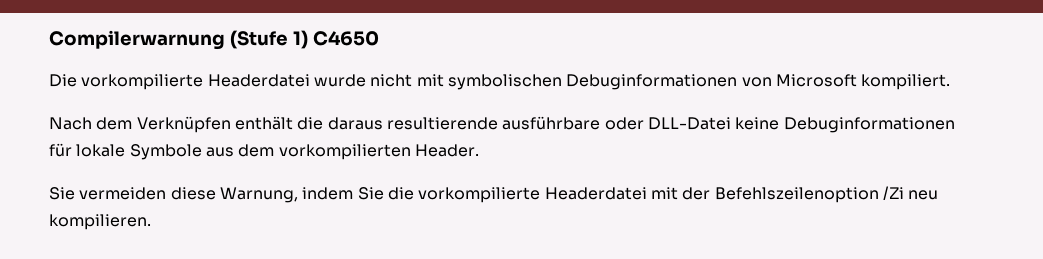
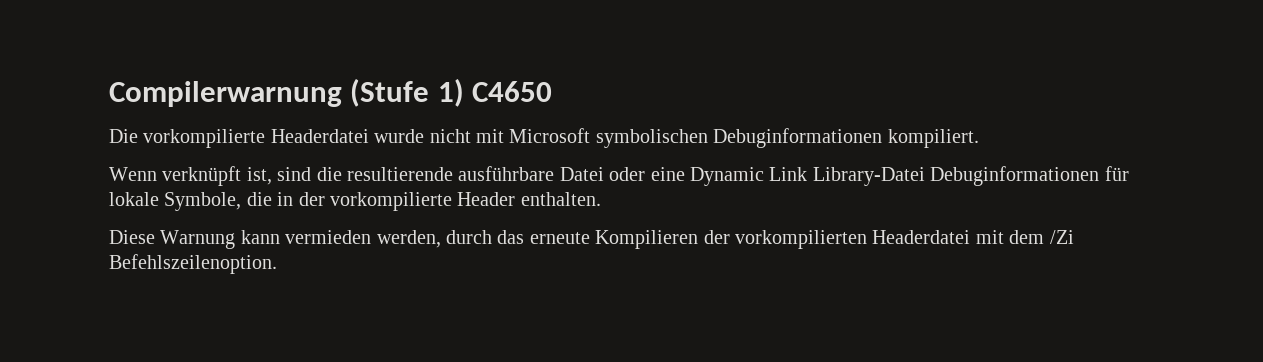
(444, 80) none -> [509,128,591,143] Microsoft
[741,74,857,87] von Microsoft -> (883, 138) none
[49,116,955,133] [49,143,479,160] [49,186,939,203] [49,214,151,230] Nach dem Verknüpfen enthält die daraus resultierende ausführbare oder DLL-Datei keine Debuginformationen für lokale Symbole aus dem vorkompilierten Header. // Sie vermeiden diese Warnung, indem Sie die vorkompilierte Headerdatei mit der Befehlszeilenoption /Zi neu kompilieren. -> [109,166,1129,186] [109,192,601,211] [109,230,1074,249] [109,254,277,274] Wenn verknüpft ist, sind die resultierende ausführbare Datei oder eine Dynamic Link Library-Datei Debuginformationen für lokale Symbole, die in der vorkompilierte Header enthalten. // Diese Warnung kann vermieden werden, durch das erneute Kompilieren der vorkompilierten Headerdatei mit dem /Zi Befehlszeilenoption.

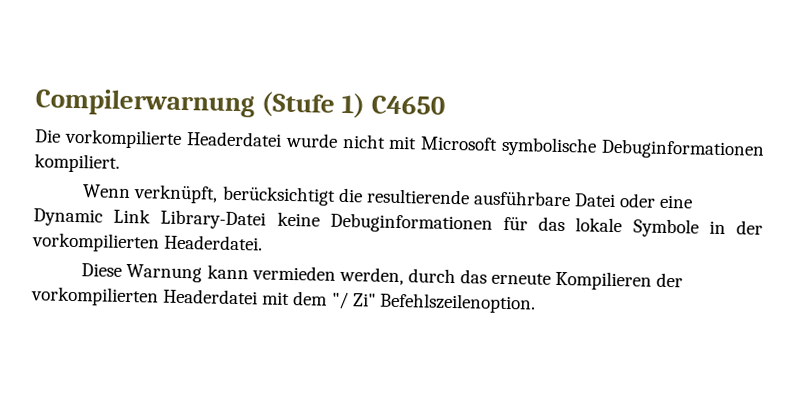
[595,129,708,148] symbolischen -> [501,136,598,157] symbolische
[162,166,312,186] verknüpft ist, sind -> [133,184,336,206] verknüpft, berücksichtigt
(925, 176) none -> [276,211,320,227] keine
[109,192,601,211] lokale Symbole, die in der vorkompilierte Header enthalten. -> [538,216,764,238] [31,232,264,253] das lokale Symbole in der vorkompilierten Headerdatei.
[1049,230,1074,244] /Zi -> [330,291,376,310] "/ Zi"

